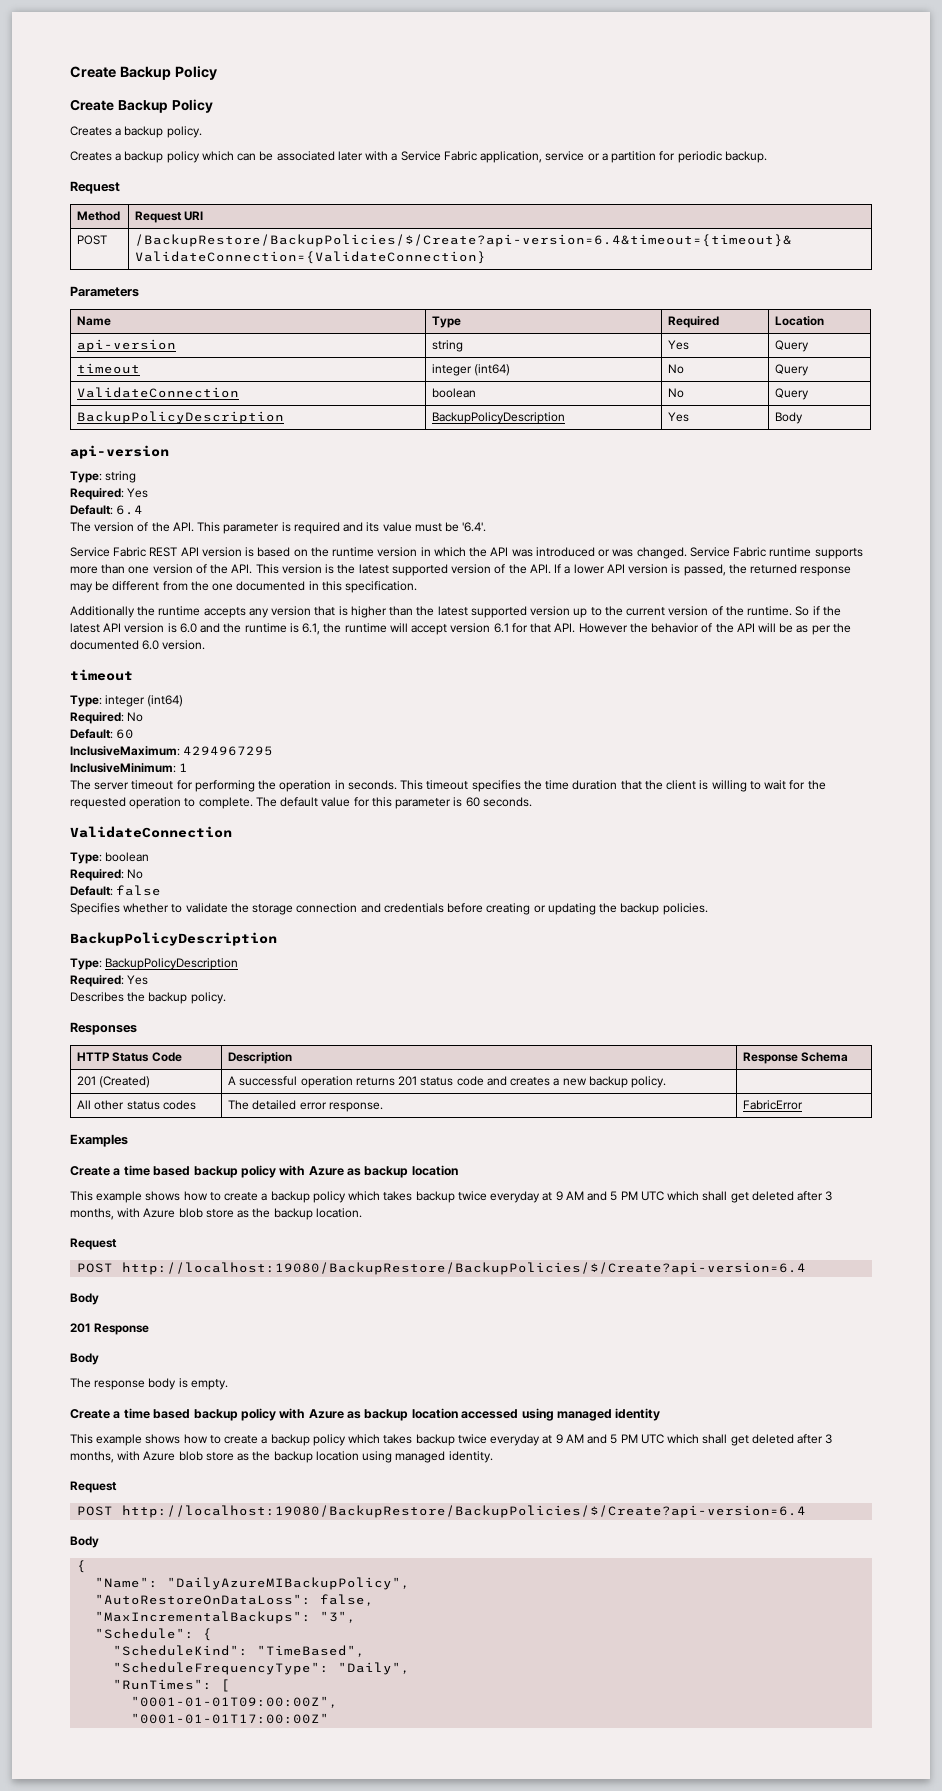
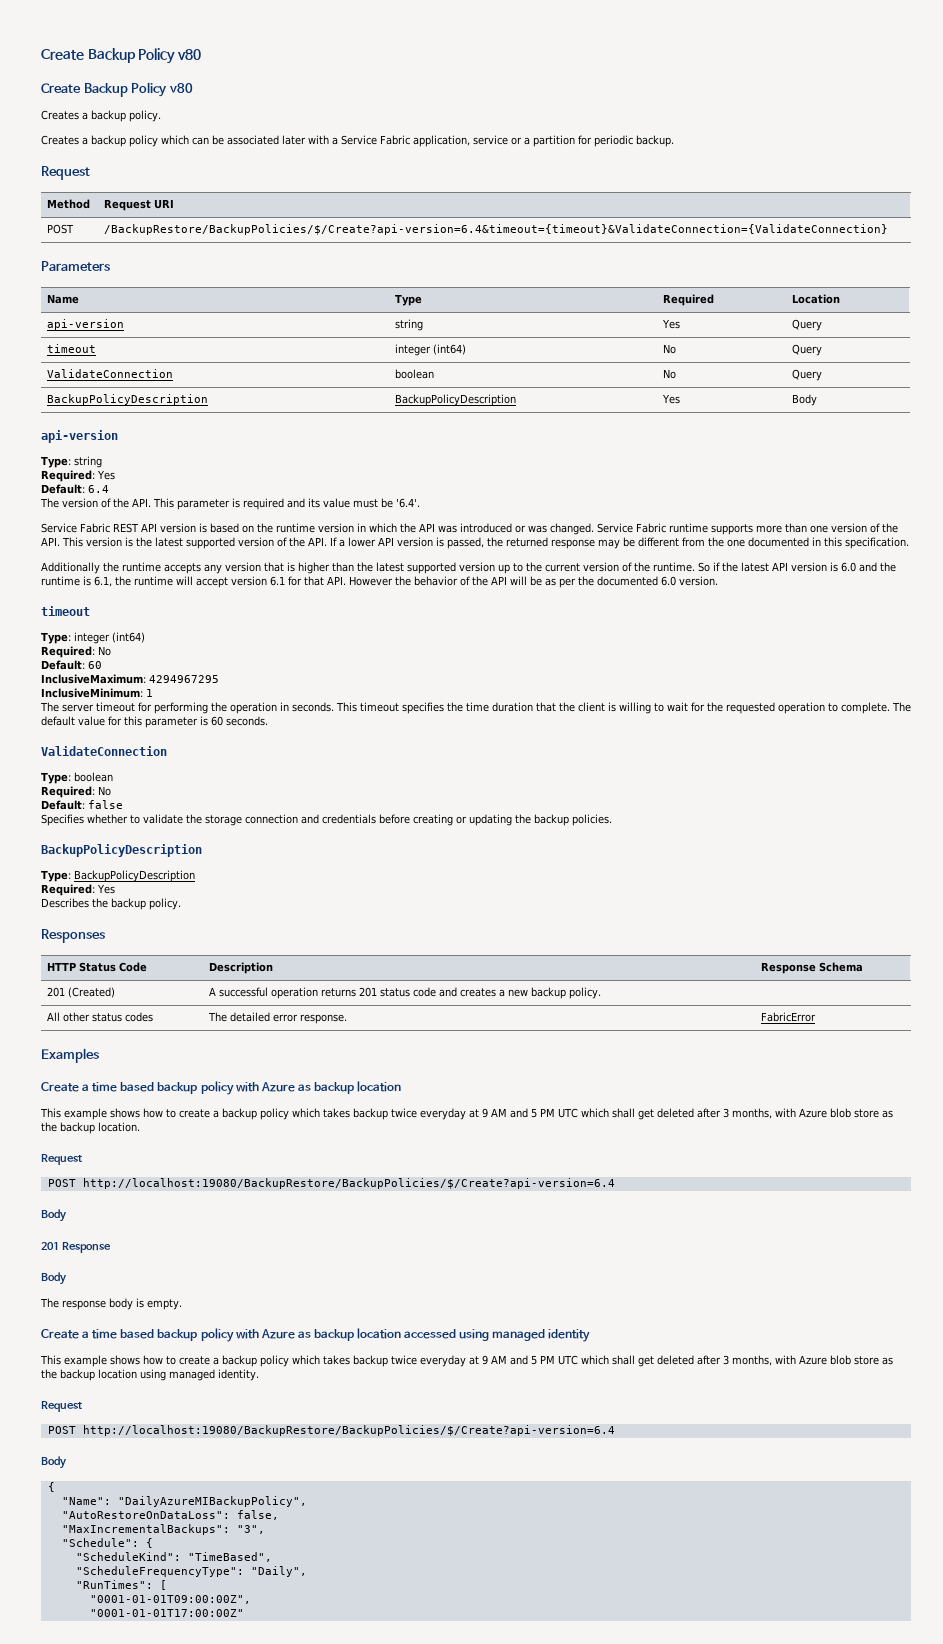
[70,66,217,80] [70,99,213,113] Create Backup Policy // Create Backup Policy -> [41,48,201,64] [41,82,193,97] Create Backup Policy v80 // Create Backup Policy v80

